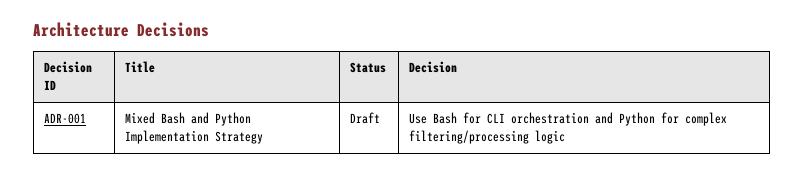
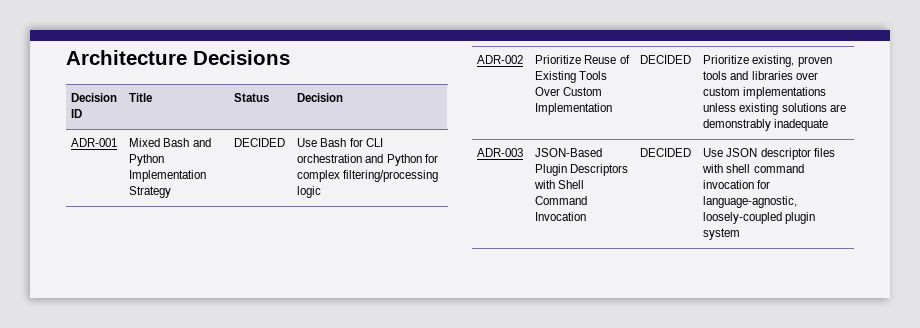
[349,112,380,124] Draft -> [234,138,286,147] DECIDED
(565, 137) none -> [477,55,524,64] [535,55,630,64] [535,71,608,83] [535,87,603,96] [535,103,613,115] [640,55,692,64] [703,55,832,67] [703,71,818,80] [703,87,827,99] [703,103,846,115] [703,119,829,131] [477,148,524,157] [535,148,603,157] [535,164,629,176] [534,180,585,189] [535,196,588,205] [535,212,587,221] [640,148,692,157] [703,148,835,160] [702,164,804,173] [703,180,771,189] [703,196,798,208] [703,212,816,224] [703,228,741,240] // ADR-002 | Prioritize Reuse of Existing Tools Over Custom Implementation | DECIDED | Prioritize existing, proven tools and libraries over custom implementations unless existing solutions are demonstrably inadequate // ADR-003 | JSON-Based Plugin Descriptors with Shell Command Invocation | DECIDED | Use JSON descriptor files with shell command invocation for language-agnostic, loosely-coupled plugin system

